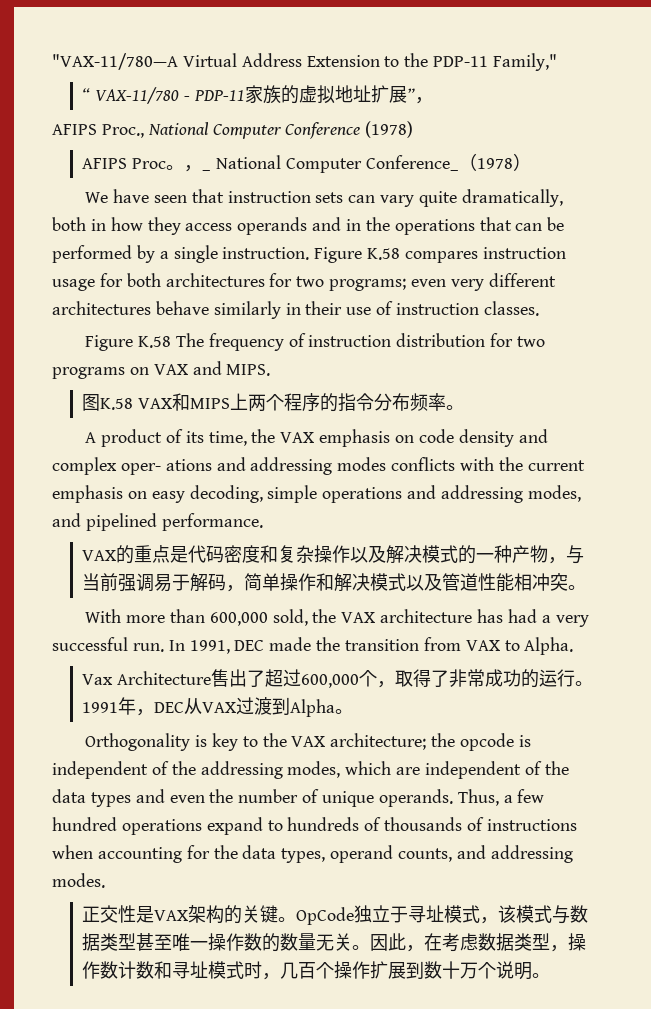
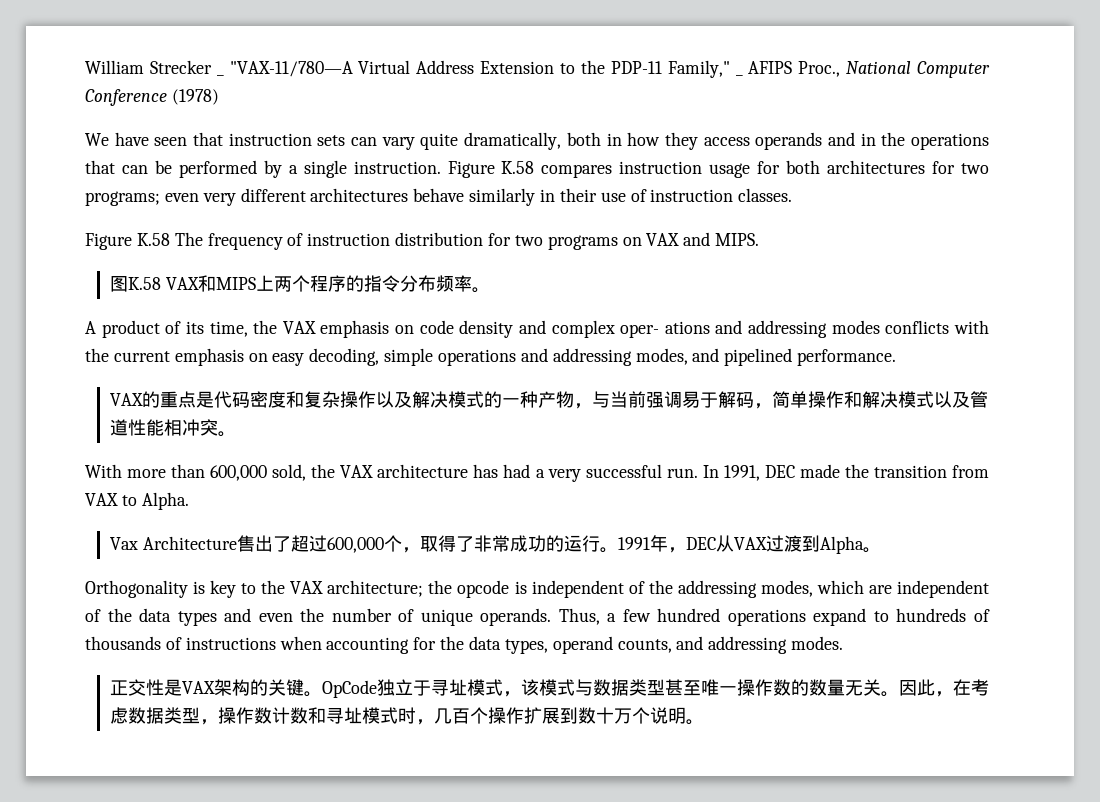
(52, 61) none -> [85,60,212,74] [216,74,224,76] William Strecker _
[82,85,434,104] // “ VAX-11/780 - PDP-11家族的虚拟地址扩展”， // -> [735,74,743,76] _
[82,158,212,172] [216,153,531,173] // AFIPS Proc。，_ National Computer Conference_（1978） -> (219, 97) none

